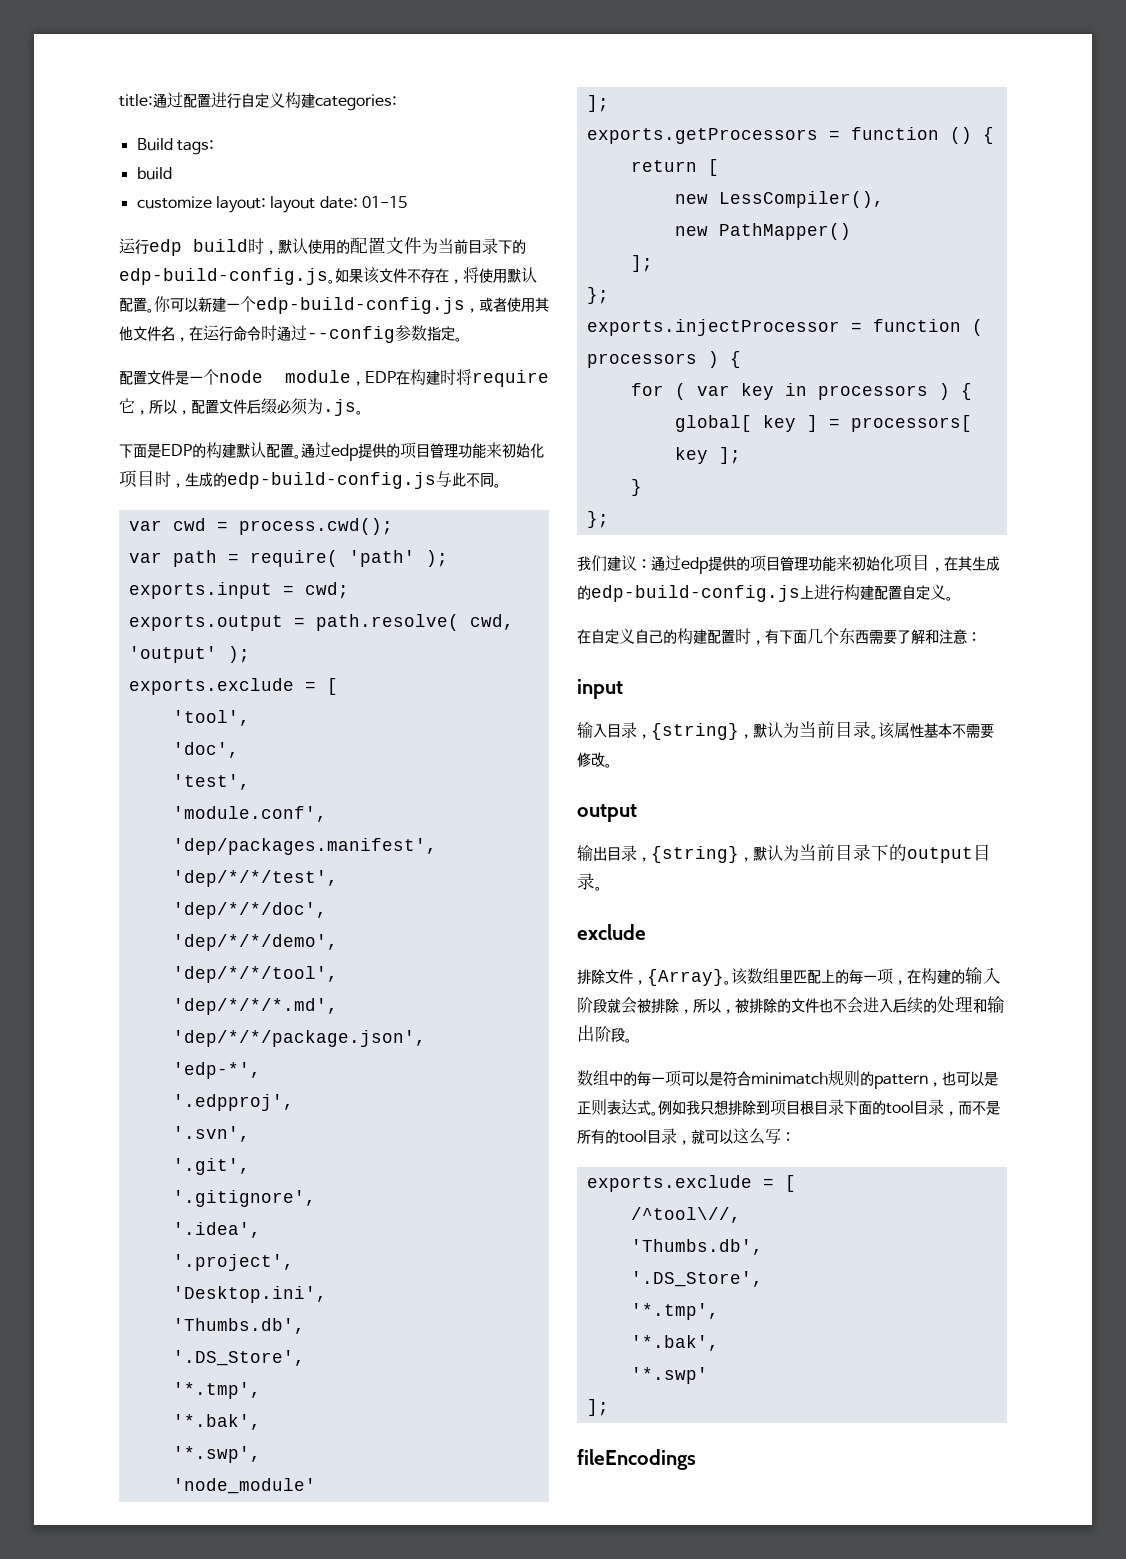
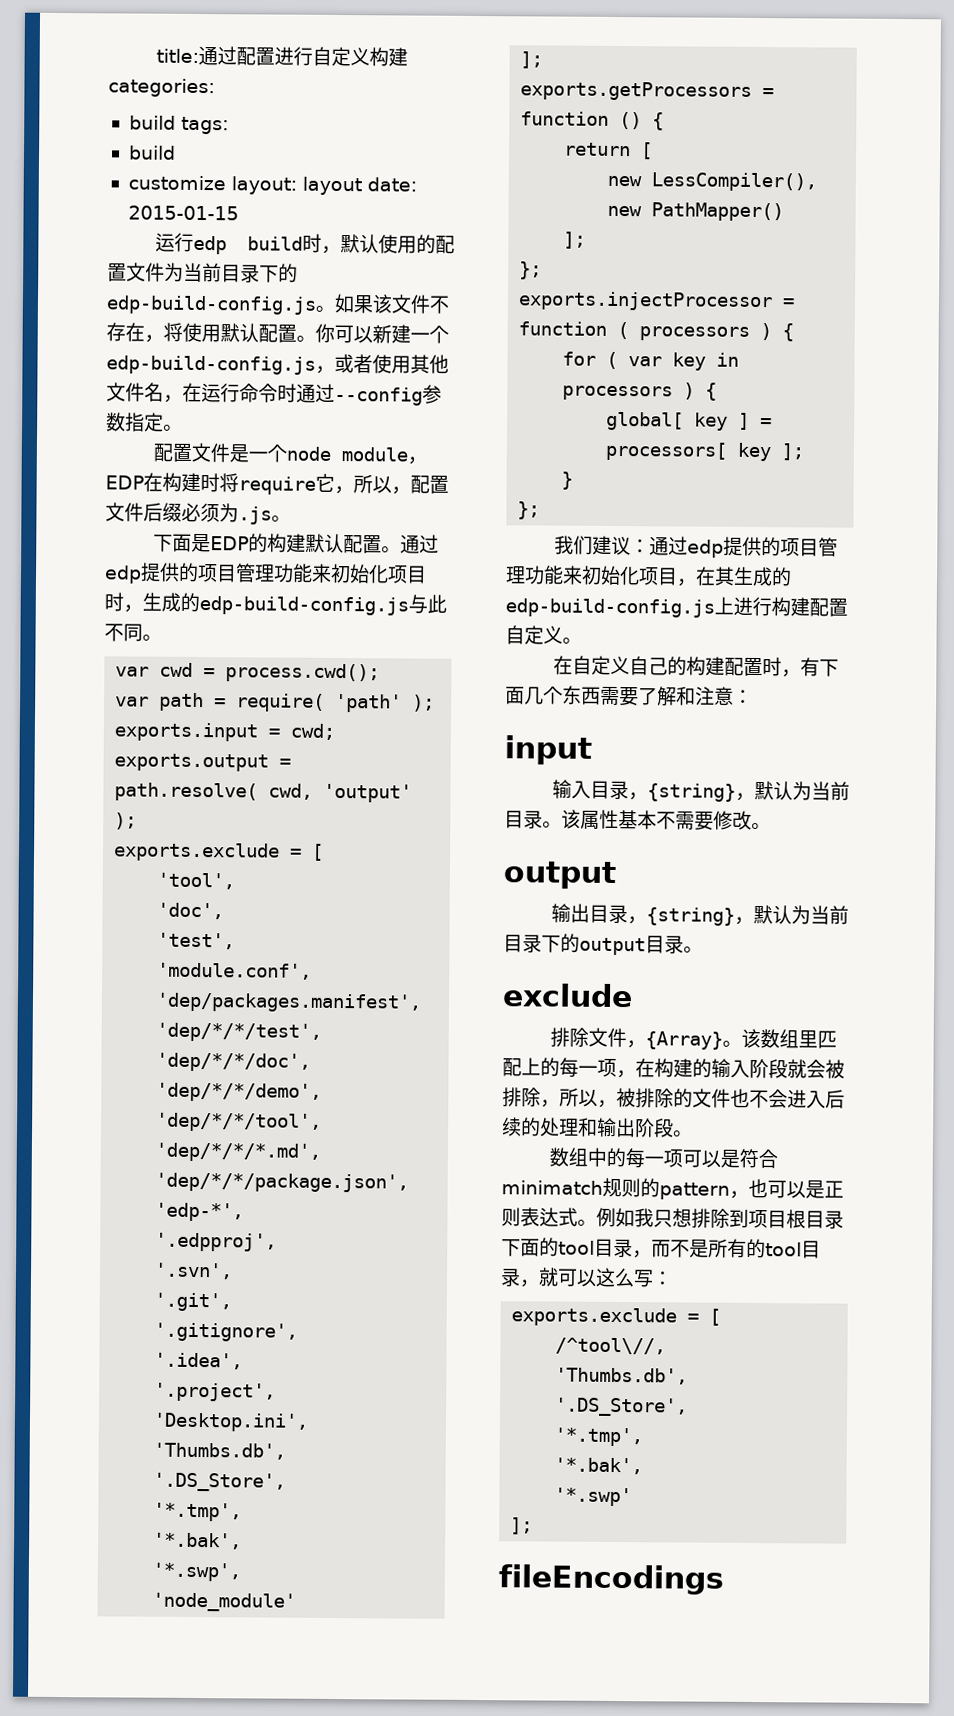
[136,138,173,151] Build -> [128,115,176,130] build
[361,196,407,208] 01-15 -> [127,205,239,221] 2015-01-15

